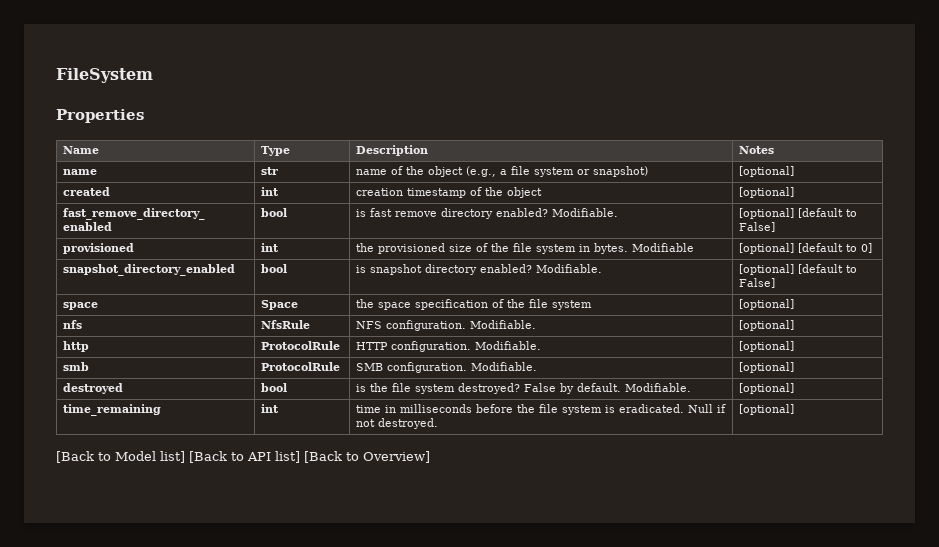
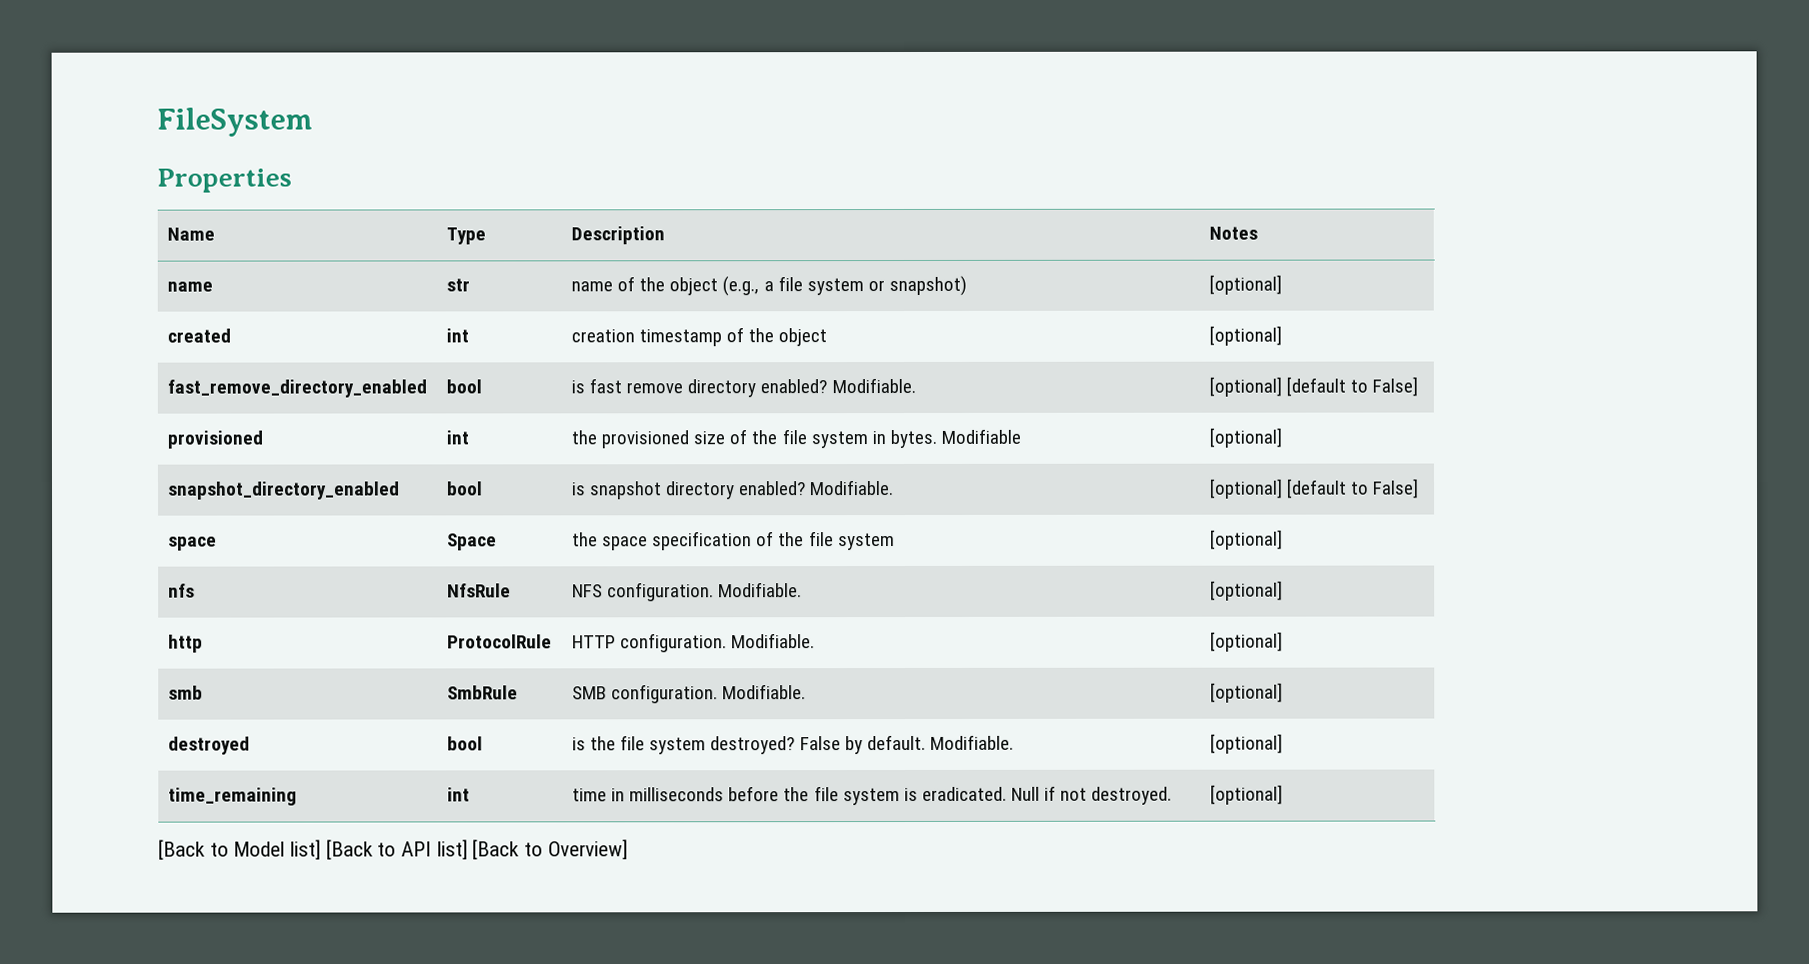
[798,243,873,253] [default to 0] -> (1282, 437) none
[261,362,341,371] ProtocolRule -> [446,685,518,700] SmbRule

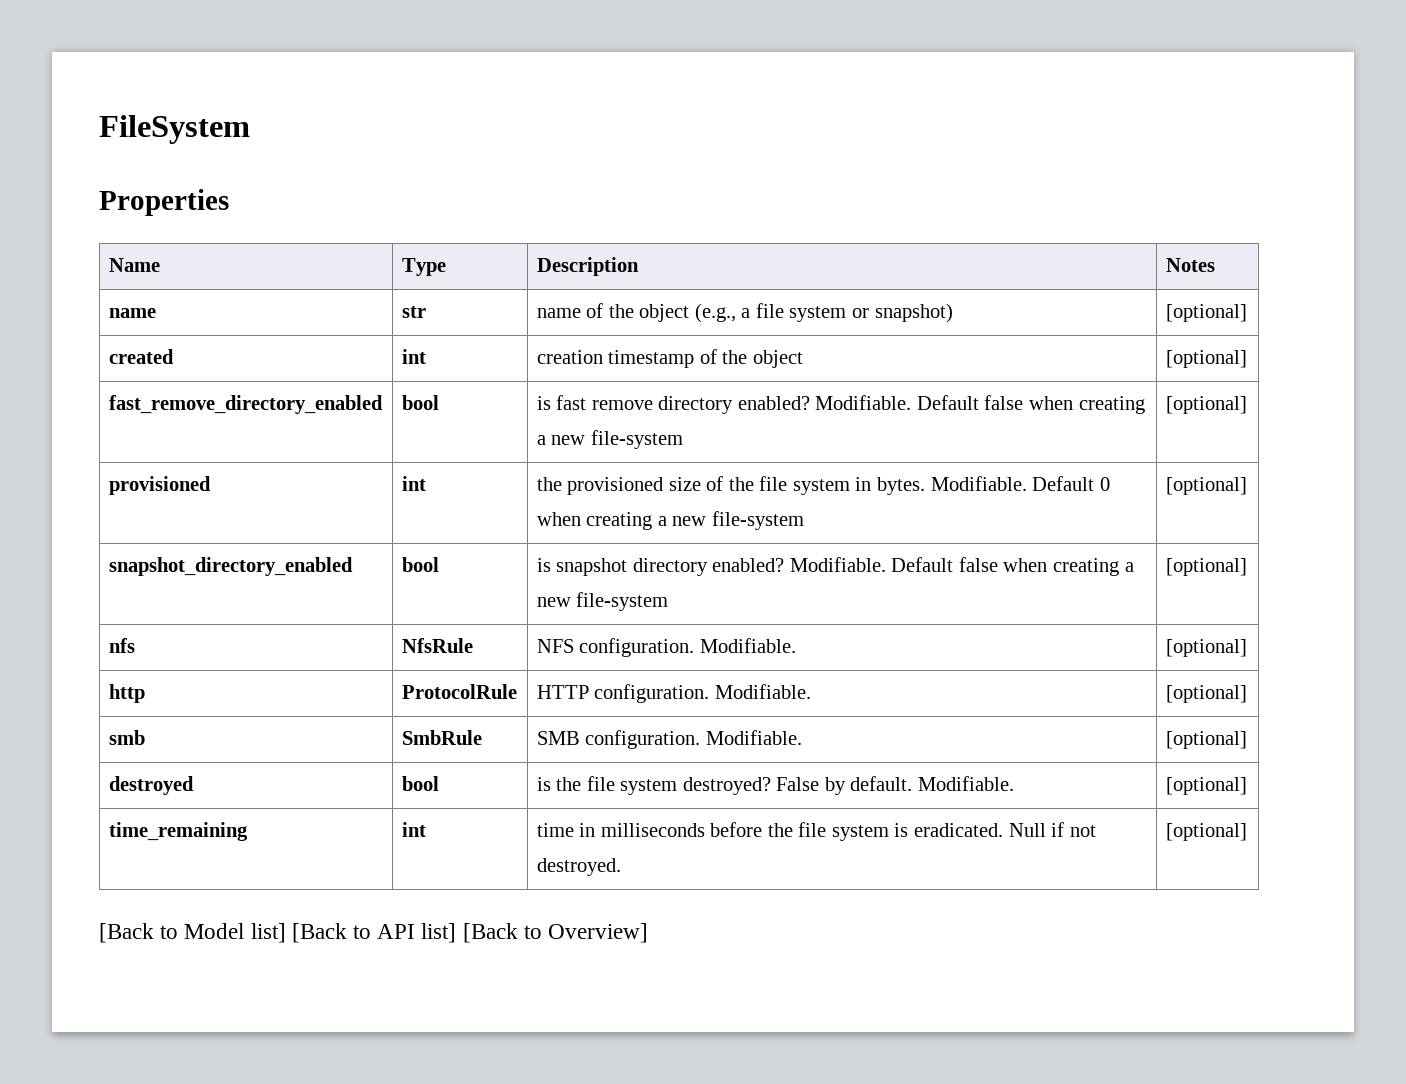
[1208,376,1419,397] | [optional] [default to False] -> [916,395,1145,414] [536,430,683,449] [1165,396,1247,414] Default false when creating a new file-system | [optional]
[941,428,1022,444] Modifiable -> [930,476,1110,491] [536,511,804,530] Modifiable. Default 0 when creating a new file-system
[1208,478,1420,499] [167,536,217,551] [446,533,497,551] [571,531,895,551] | [optional] [default to False] // space | Space | the space specification of the file system -> [891,557,1134,576] [536,592,669,611] Default false when creating a new file-system

